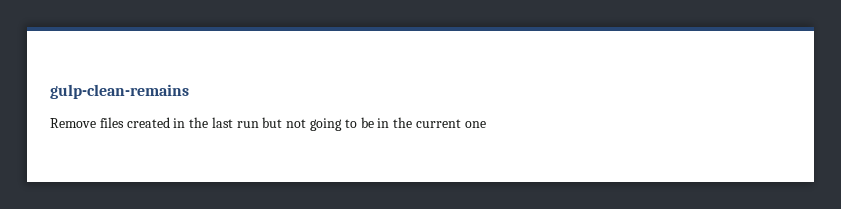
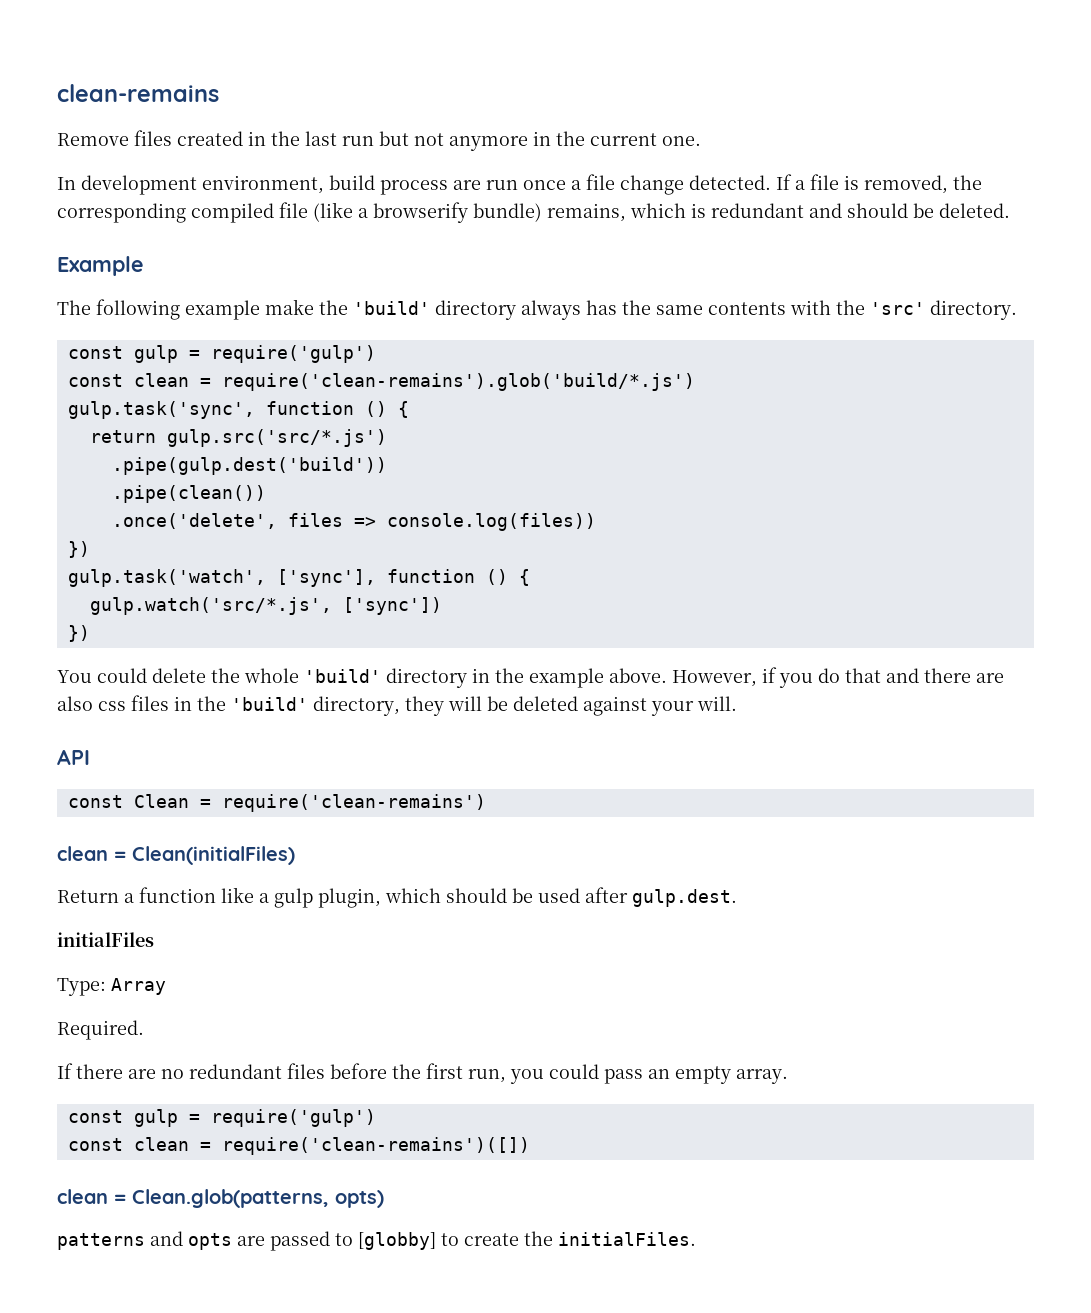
[50,84,189,99] gulp-clean-remains -> [57,84,219,102] clean-remains
[310,117,486,131] going to be in the current one -> [449,131,701,151] [57,174,982,195] [57,202,1010,223] [57,256,143,276] [57,299,1017,320] [67,345,376,363] [67,373,695,391] [67,401,409,419] [89,429,387,447] [111,457,387,475] [111,485,266,503] [111,513,596,531] [67,541,90,558] [67,569,530,587] [89,597,442,615] [67,625,90,642] [57,667,1004,688] [57,695,737,716] [57,749,90,765] [67,794,486,812] [57,846,295,865] [57,887,737,908] [57,932,154,947] [57,978,166,996] [57,1020,144,1040] [57,1063,788,1084] [67,1109,376,1127] [67,1137,530,1155] [57,1189,384,1208] [57,1231,696,1251] anymore in the current one. // In development environment, build process are run once a file change detected. If a file is removed, the corresponding compiled file (like a browserify bundle) remains, which is redundant and should be deleted. // Example // The following example make the 'build' directory always has the same contents with the 'src' directory. // const gulp = require('gulp') // const clean = require('clean-remains').glob('build/*.js') // gulp.task('sync', function () { // return gulp.src('src/*.js') // .pipe(gulp.dest('build')) // .pipe(clean()) // .once('delete', files => console.log(files)) // }) // gulp.task('watch', ['sync'], function () { // gulp.watch('src/*.js', ['sync']) // }) // You could delete the whole 'build' directory in the example above. However, if you do that and there are also css files in the 'build' directory, they will be deleted against your will. // API // const Clean = require('clean-remains') // clean = Clean(initialFiles) // Return a function like a gulp plugin, which should be used after gulp.dest. // initialFiles // Type: Array // Required. // If there are no redundant files before the first run, you could pass an empty array. // const gulp = require('gulp') // const clean = require('clean-remains')([]) // clean = Clean.glob(patterns, opts) // patterns and opts are passed to [globby] to create the initialFiles.

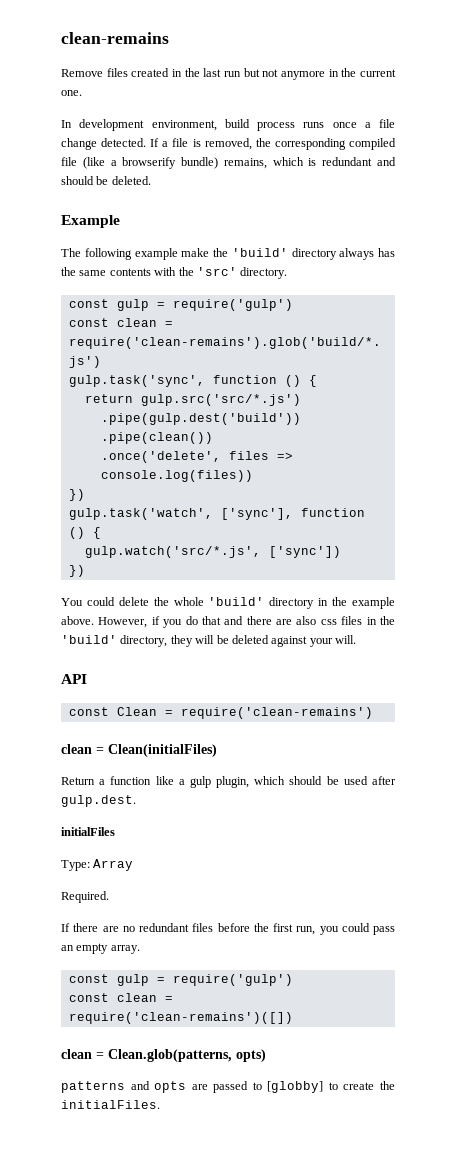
[453,180,518,190] are run -> [303,122,325,128] runs

